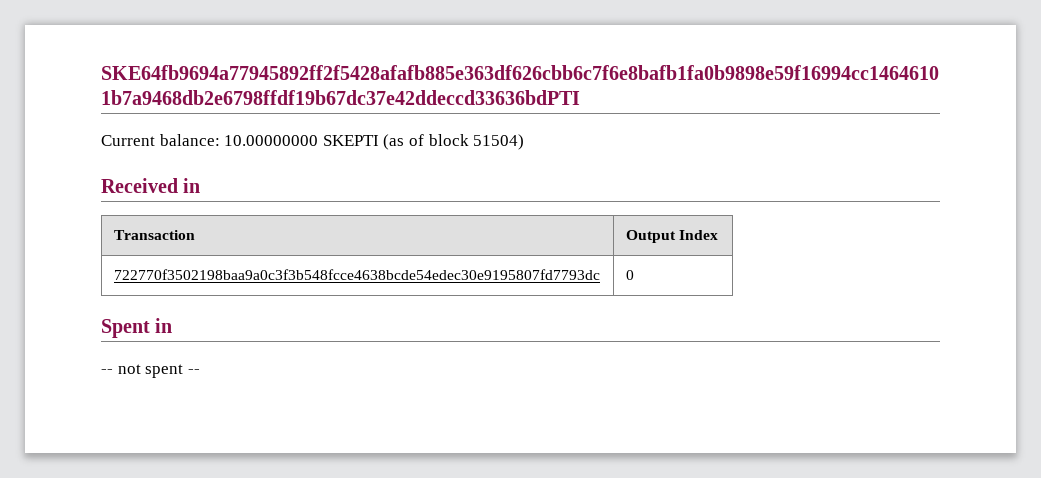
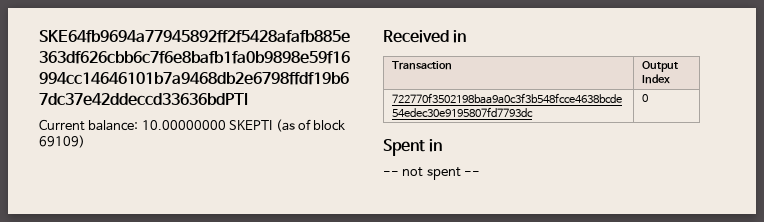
[473,134,525,150] 51504) -> [39,135,85,148] 69109)

